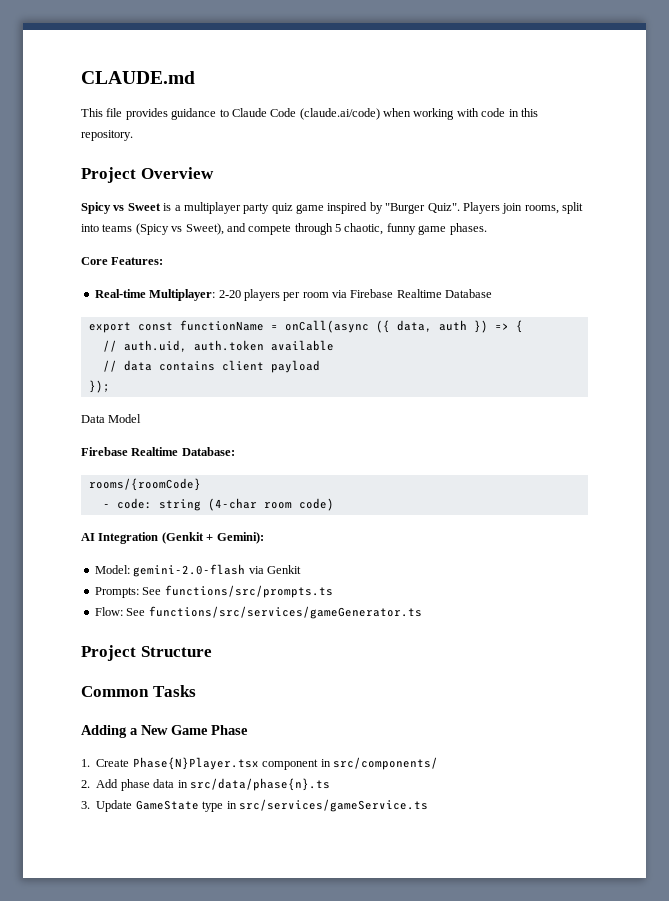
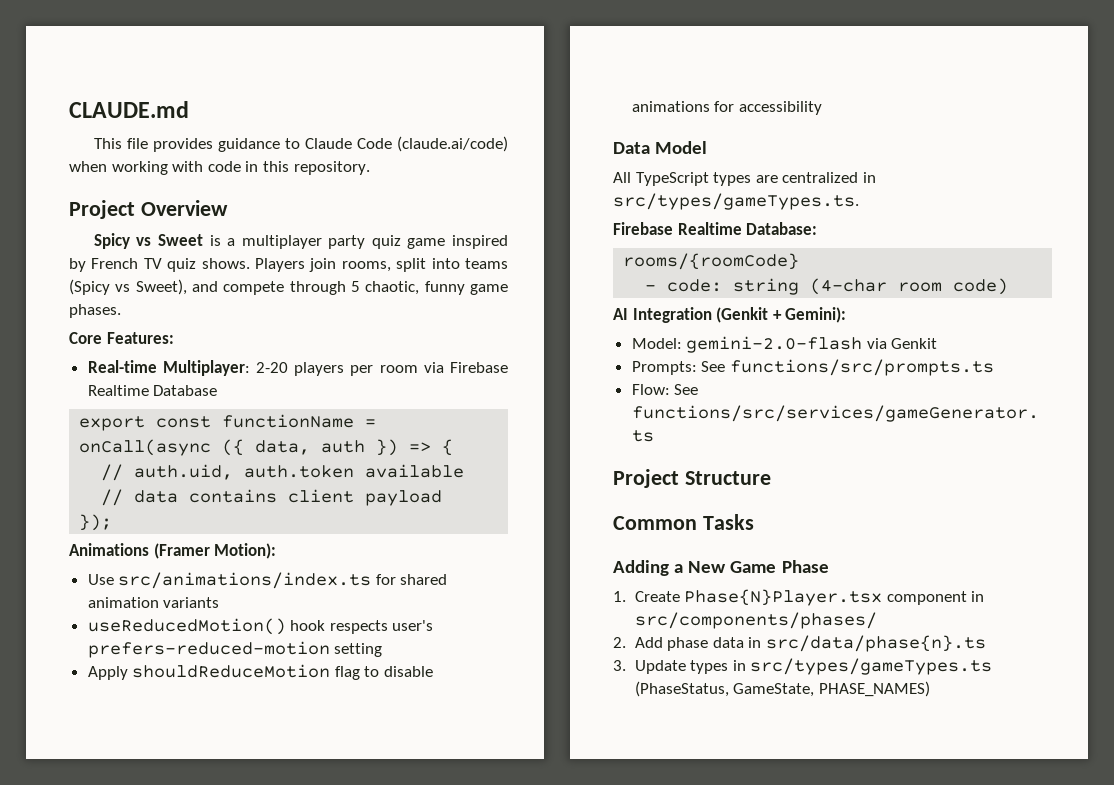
[385,203,460,214] "Burger Quiz". -> [91,258,250,272] French TV quiz shows.
[81,414,142,423] Data Model -> [69,543,277,559] [87,572,448,589] [87,597,220,608] [87,618,434,635] [87,641,383,658] [87,664,434,680] [631,101,822,115] [613,141,708,154] [613,172,876,186] [613,193,859,210] Animations (Framer Motion): // Use src/animations/index.ts for shared animation variants // useReducedMotion() hook respects user's prefers-reduced-motion setting // Apply shouldReduceMotion flag to disable animations for accessibility // Data Model // All TypeScript types are centralized in src/types/gameTypes.ts.
[332,757,438,770] src/components/ -> [634,612,877,629] src/components/phases/
[135,799,428,812] GameState type in src/services/gameService.ts -> [690,658,993,675] [634,681,930,697] types in src/types/gameTypes.ts (PhaseStatus, GameState, PHASE_NAMES)

